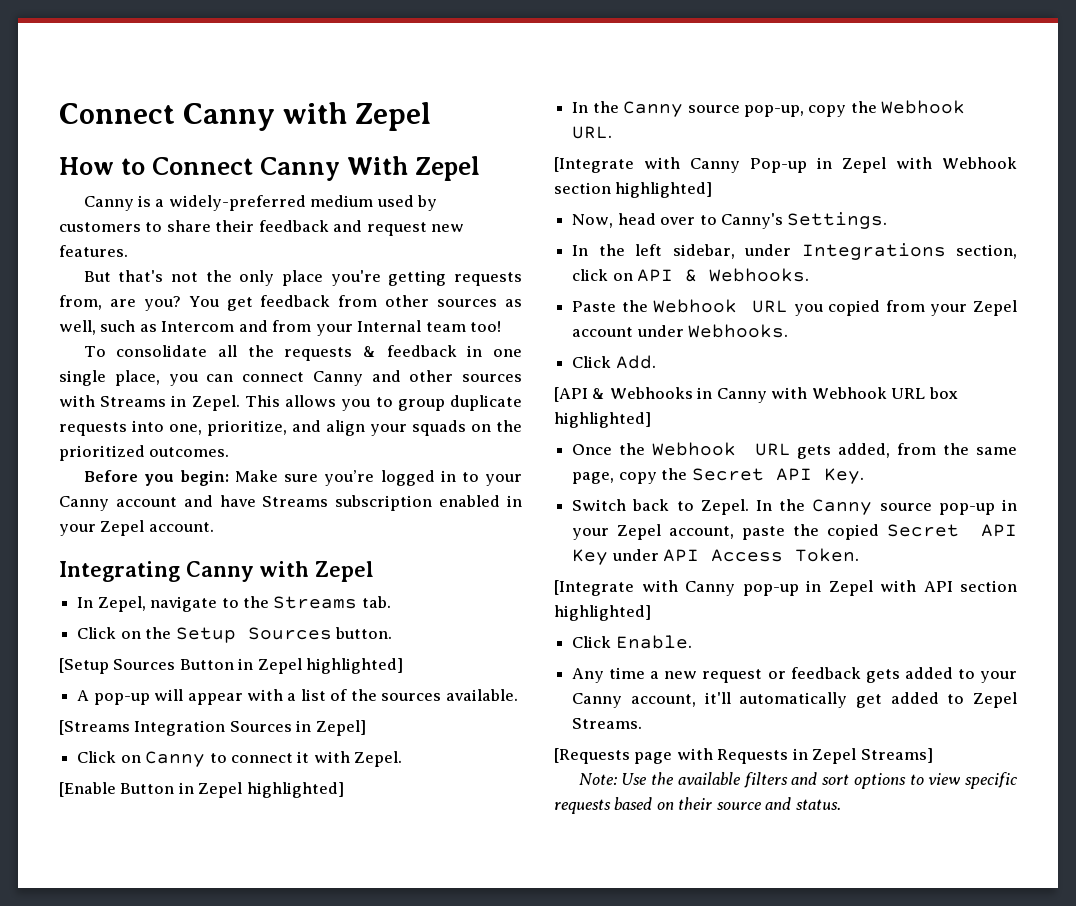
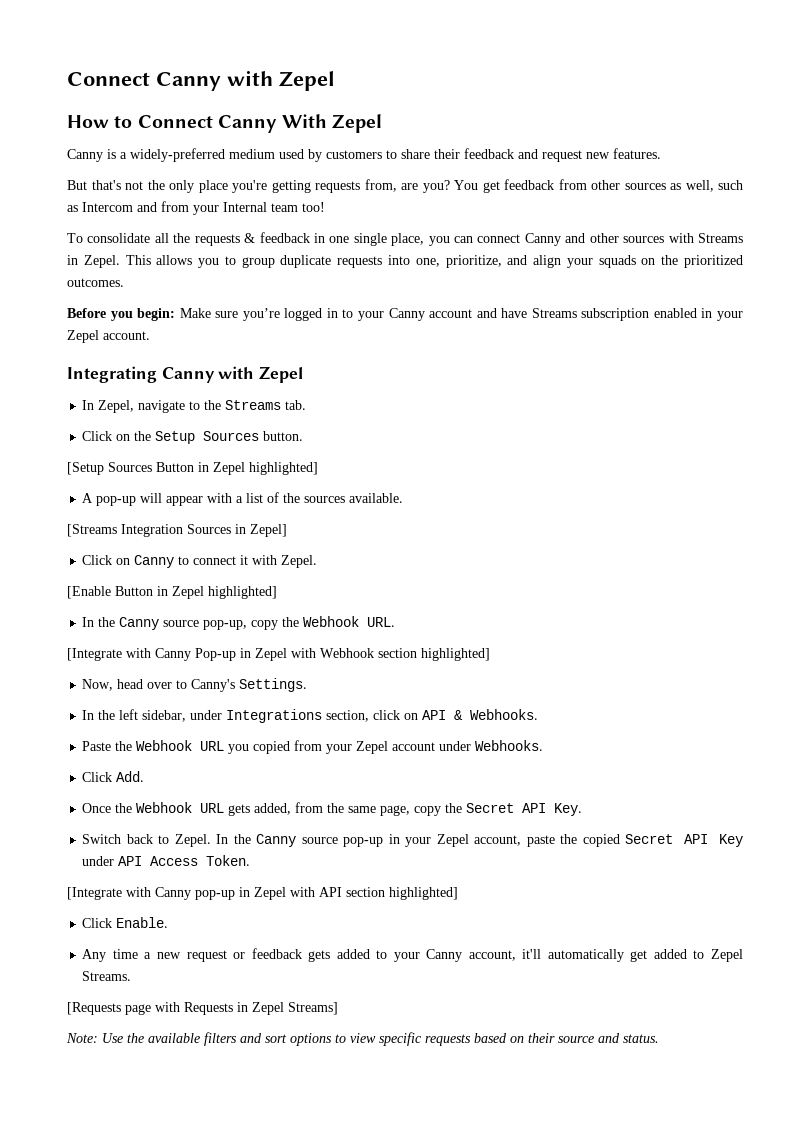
[554,387,958,403] [554,412,651,428] // [API & Webhooks in Canny with Webhook URL box highlighted] -> (145, 776) none

